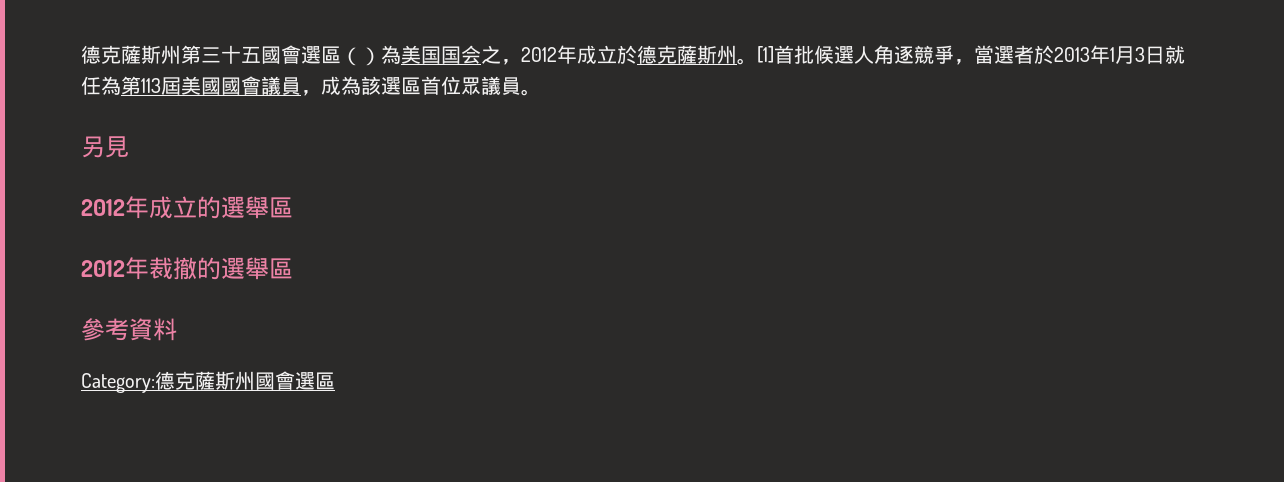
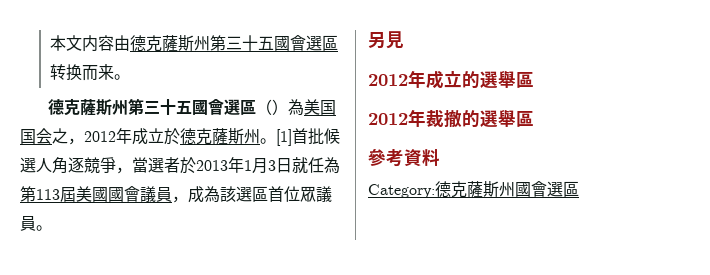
(81, 54) none -> [49,35,338,52] [49,64,130,81] 本文内容由德克薩斯州第三十五國會選區转换而来。 //

